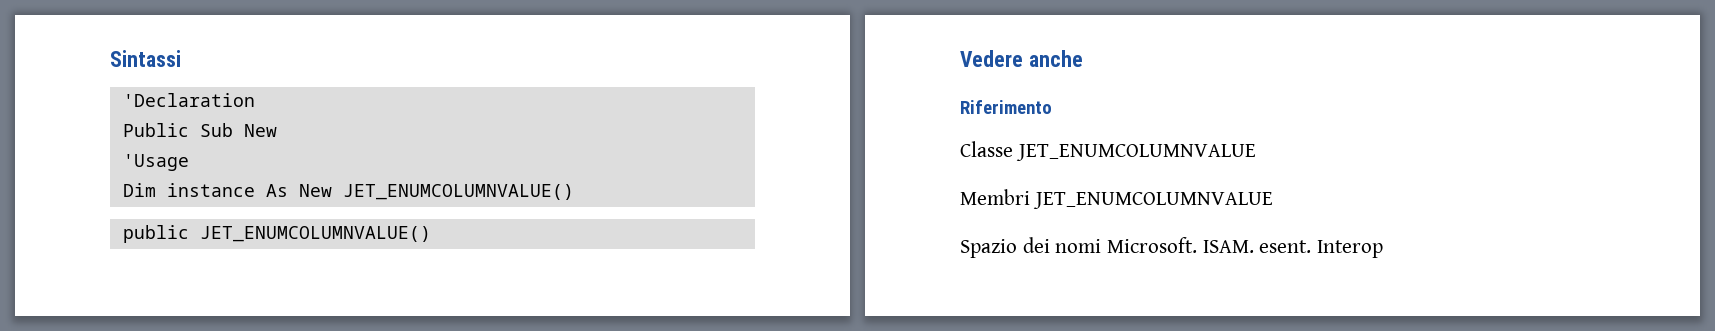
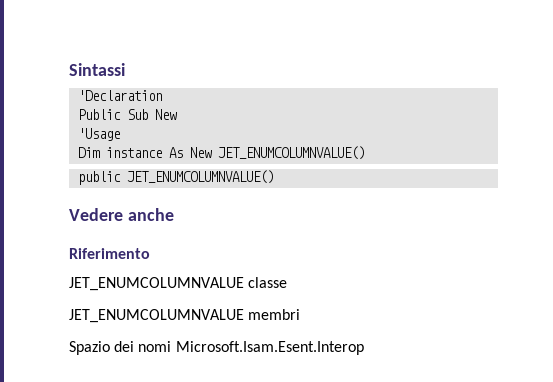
[960,141,1256,161] [960,189,1273,209] Classe JET_ENUMCOLUMNVALUE // Membri JET_ENUMCOLUMNVALUE -> [69,277,288,291] [69,309,301,323] JET_ENUMCOLUMNVALUE classe // JET_ENUMCOLUMNVALUE membri
[1107,237,1384,258] Microsoft. ISAM. esent. Interop -> [175,341,364,355] Microsoft.Isam.Esent.Interop

